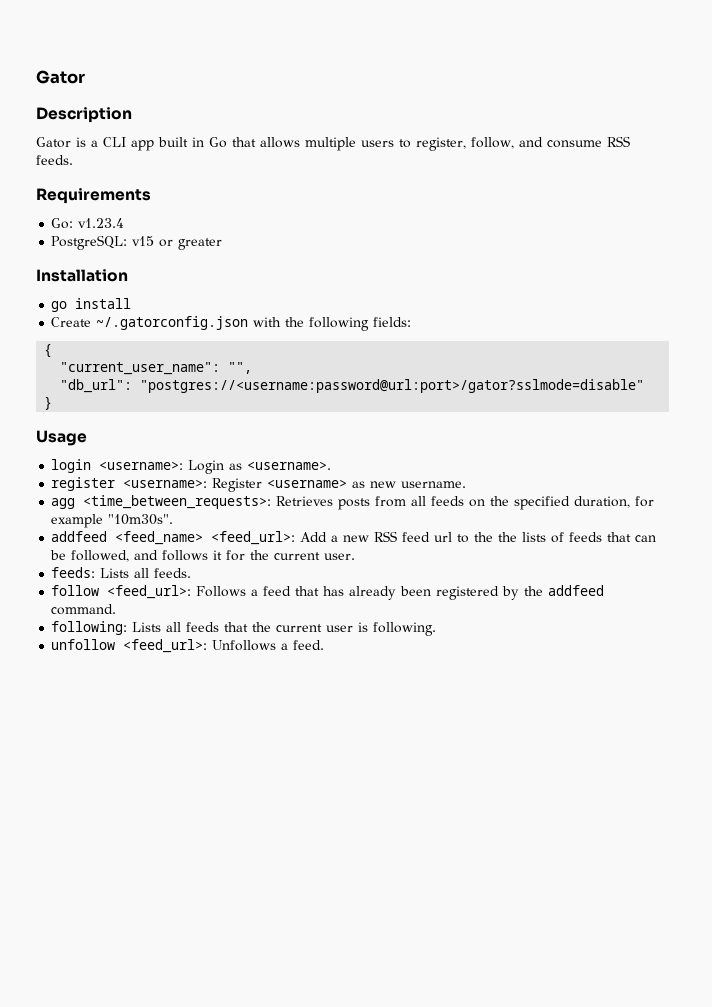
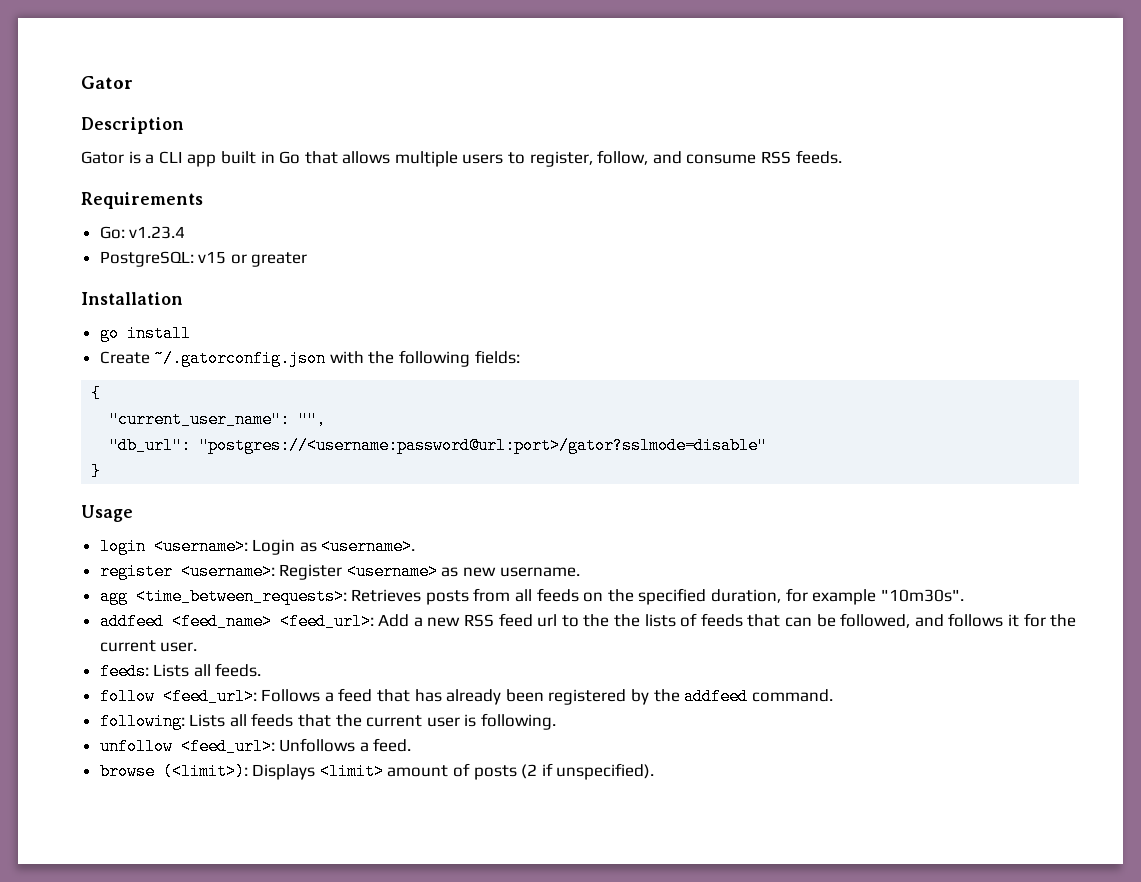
(325, 645) none -> [99,763,655,780] // browse (<limit>): Displays <limit> amount of posts (2 if unspecified).

